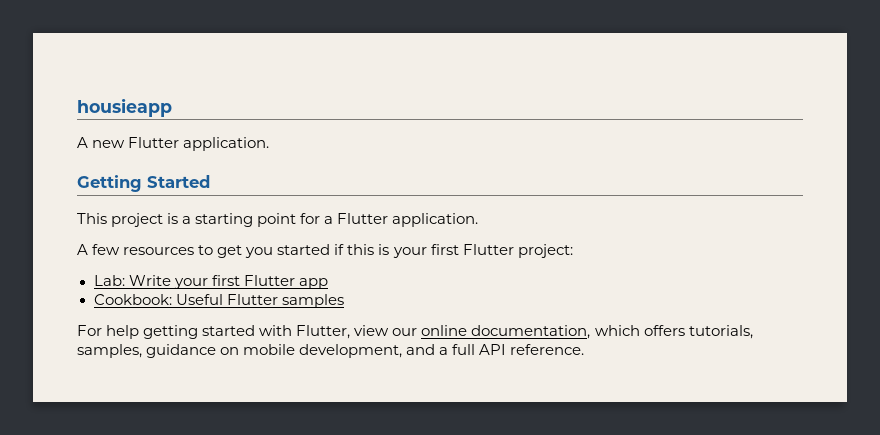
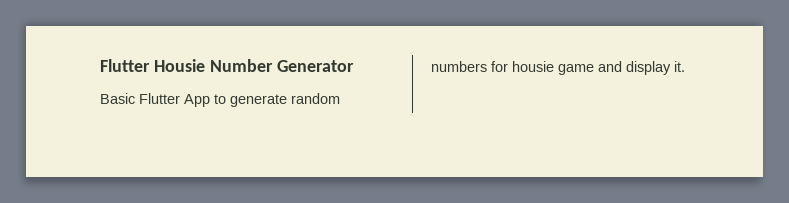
[77,98,172,117] [77,137,270,151] [77,175,210,192] [77,213,479,227] [77,244,573,258] [93,275,328,289] [93,294,344,308] [77,325,753,339] [77,344,585,358] housieapp // A new Flutter application. // Getting Started // This project is a starting point for a Flutter application. // A few resources to get you started if this is your first Flutter project: // Lab: Write your first Flutter app // Cookbook: Useful Flutter samples // For help getting started with Flutter, view our online documentation, which offers tutorials, samples, guidance on mobile development, and a full API reference. -> [100,59,354,72] [100,93,340,107] [431,61,685,75] Flutter Housie Number Generator // Basic Flutter App to generate random numbers for housie game and display it.

